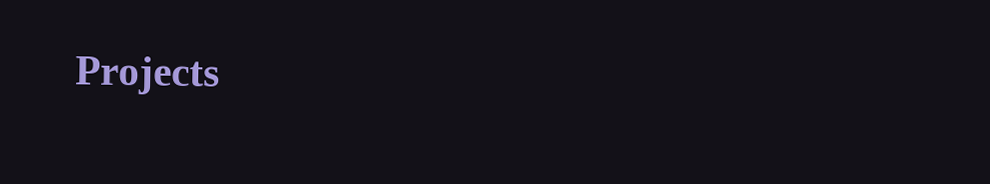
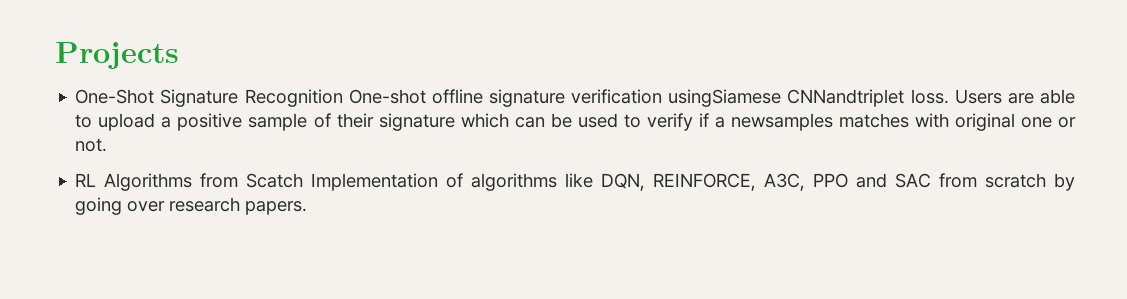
(220, 75) none -> [75,89,1076,107] [75,113,1076,131] [75,138,108,152] [75,173,1075,191] [75,197,308,215] // One-Shot Signature Recognition One-shot offline signature verification usingSiamese CNNandtriplet loss. Users are able to upload a positive sample of their signature which can be used to verify if a newsamples matches with original one or not. // RL Algorithms from Scatch Implementation of algorithms like DQN, REINFORCE, A3C, PPO and SAC from scratch by going over research papers.

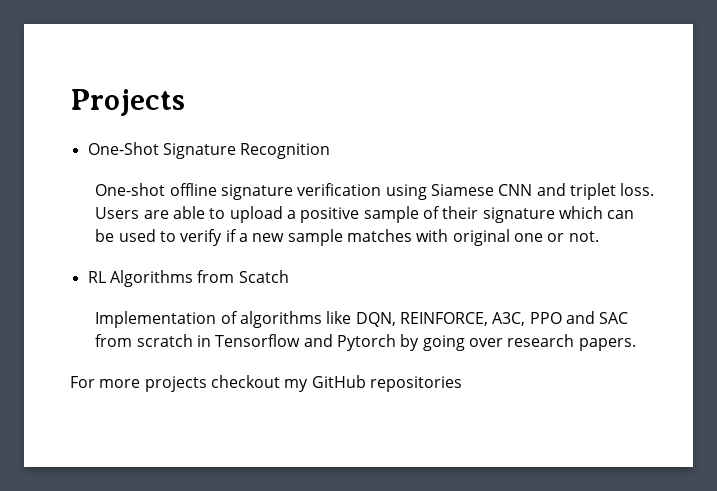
(343, 98) none -> (331, 151) //
[668,89,905,107] usingSiamese CNNandtriplet -> [385,183,616,200] using Siamese CNN and triplet
[730,113,833,131] newsamples -> [252,229,343,246] new sample
(304, 180) none -> (289, 276) //
(1047, 180) none -> [197,334,397,351] in Tensorflow and Pytorch
(308, 208) none -> [70,375,462,392] // For more projects checkout my GitHub repositories

